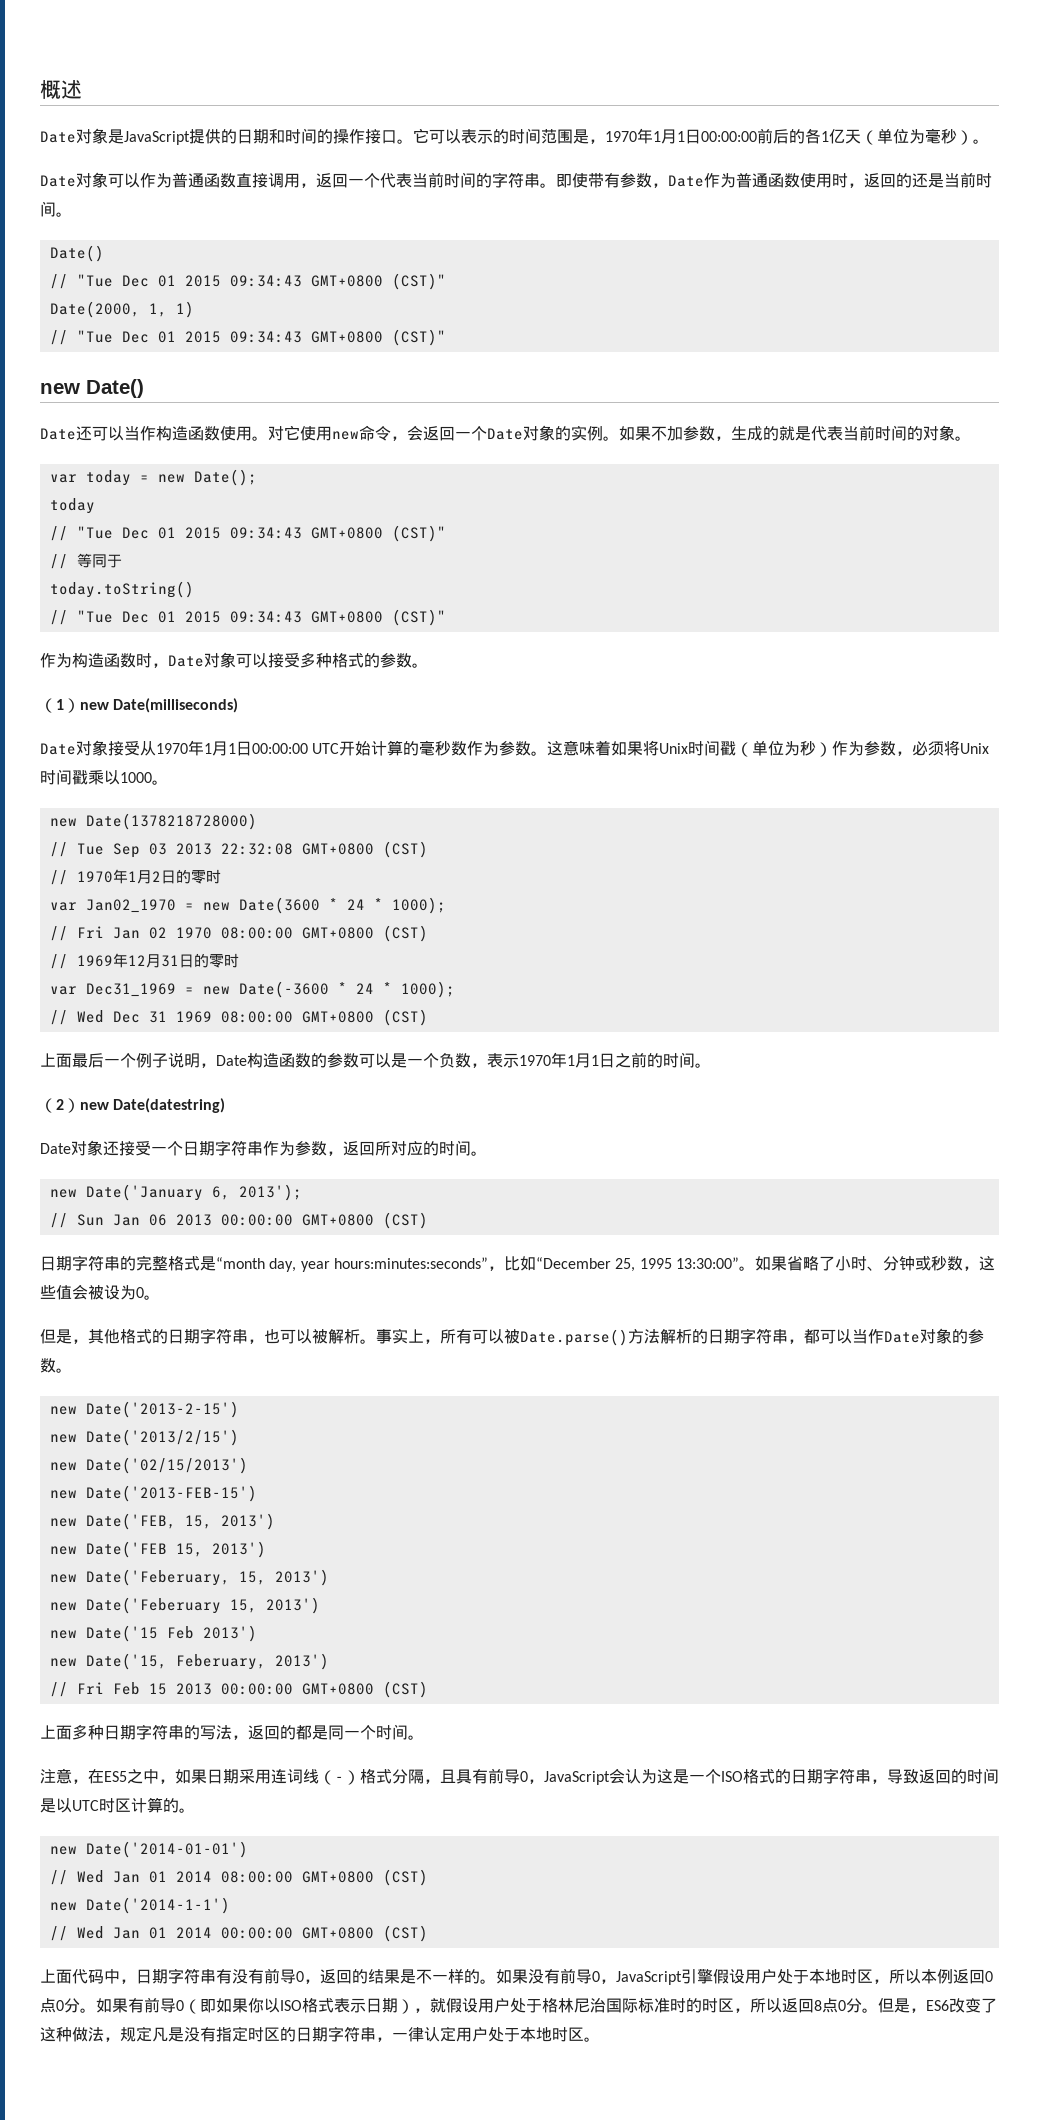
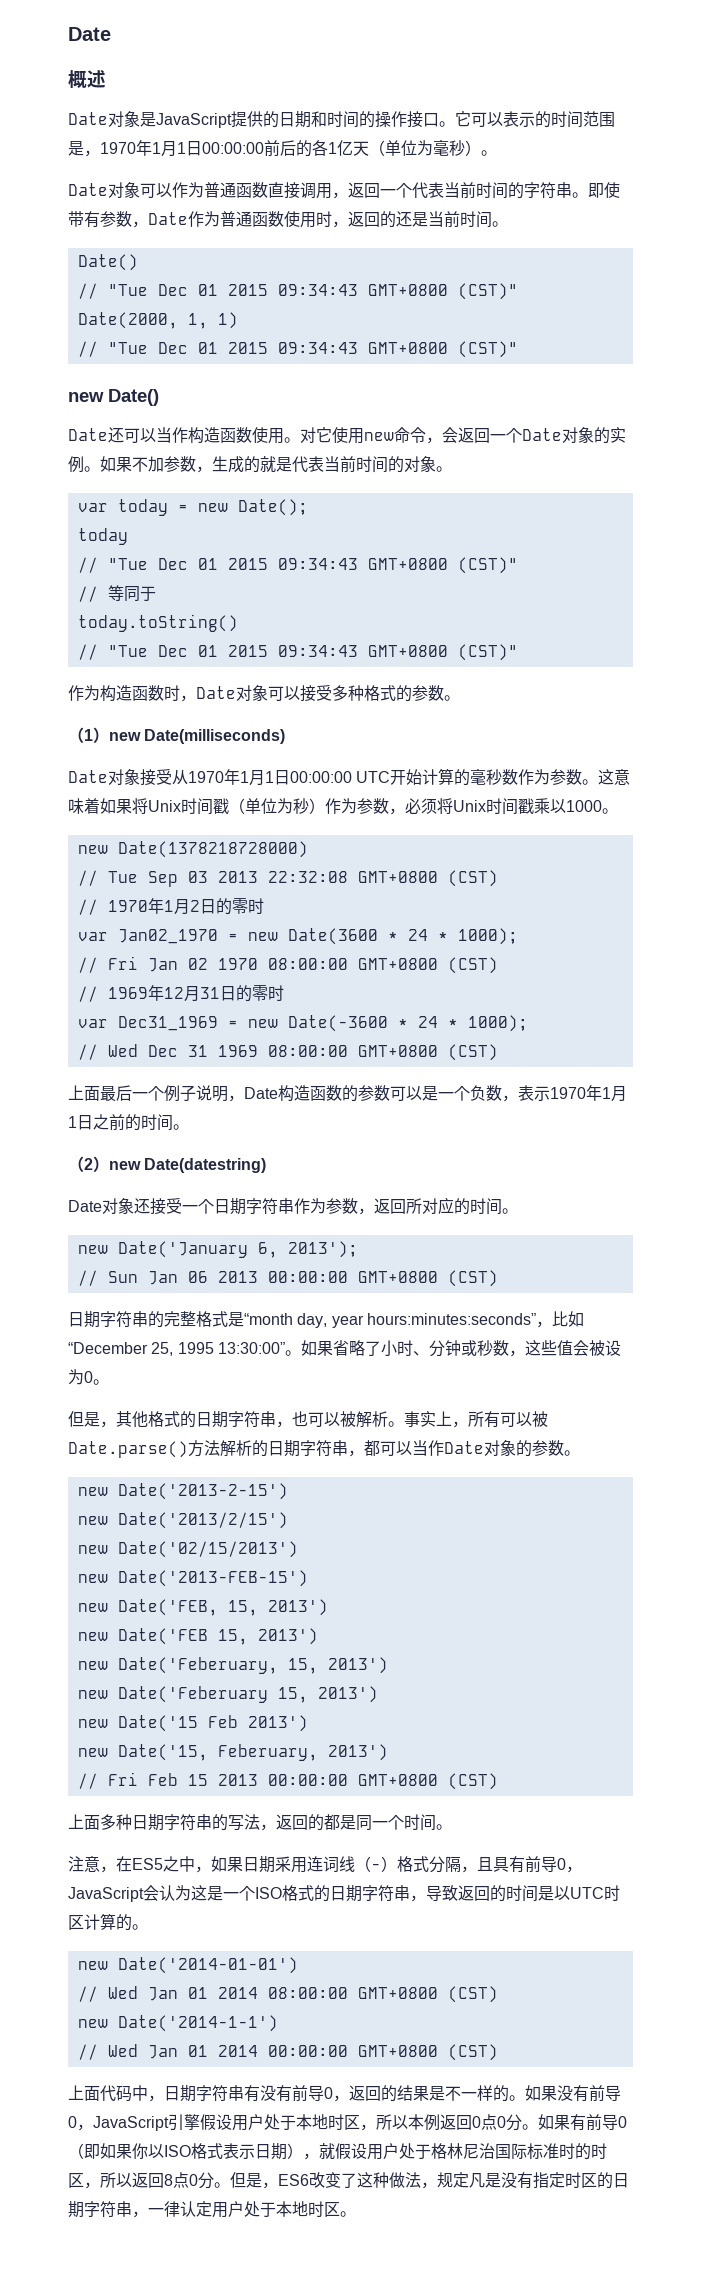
(40, 89) none -> [68,27,111,41] Date //

